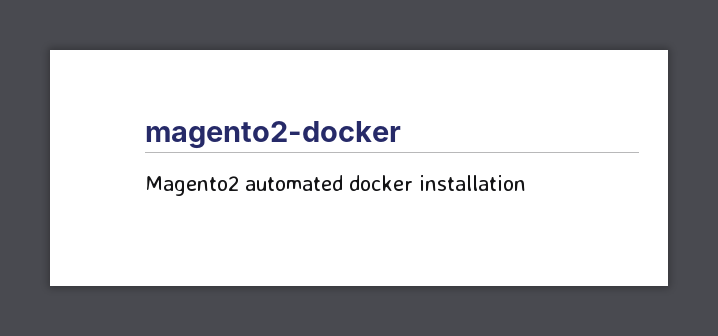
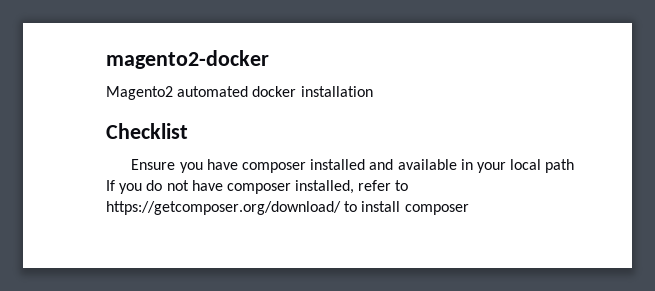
(526, 183) none -> [106,123,188,139] [131,159,575,173] [106,180,409,194] [106,201,469,215] // Checklist // Ensure you have composer installed and available in your local path If you do not have composer installed, refer to https://getcomposer.org/download/ to install composer

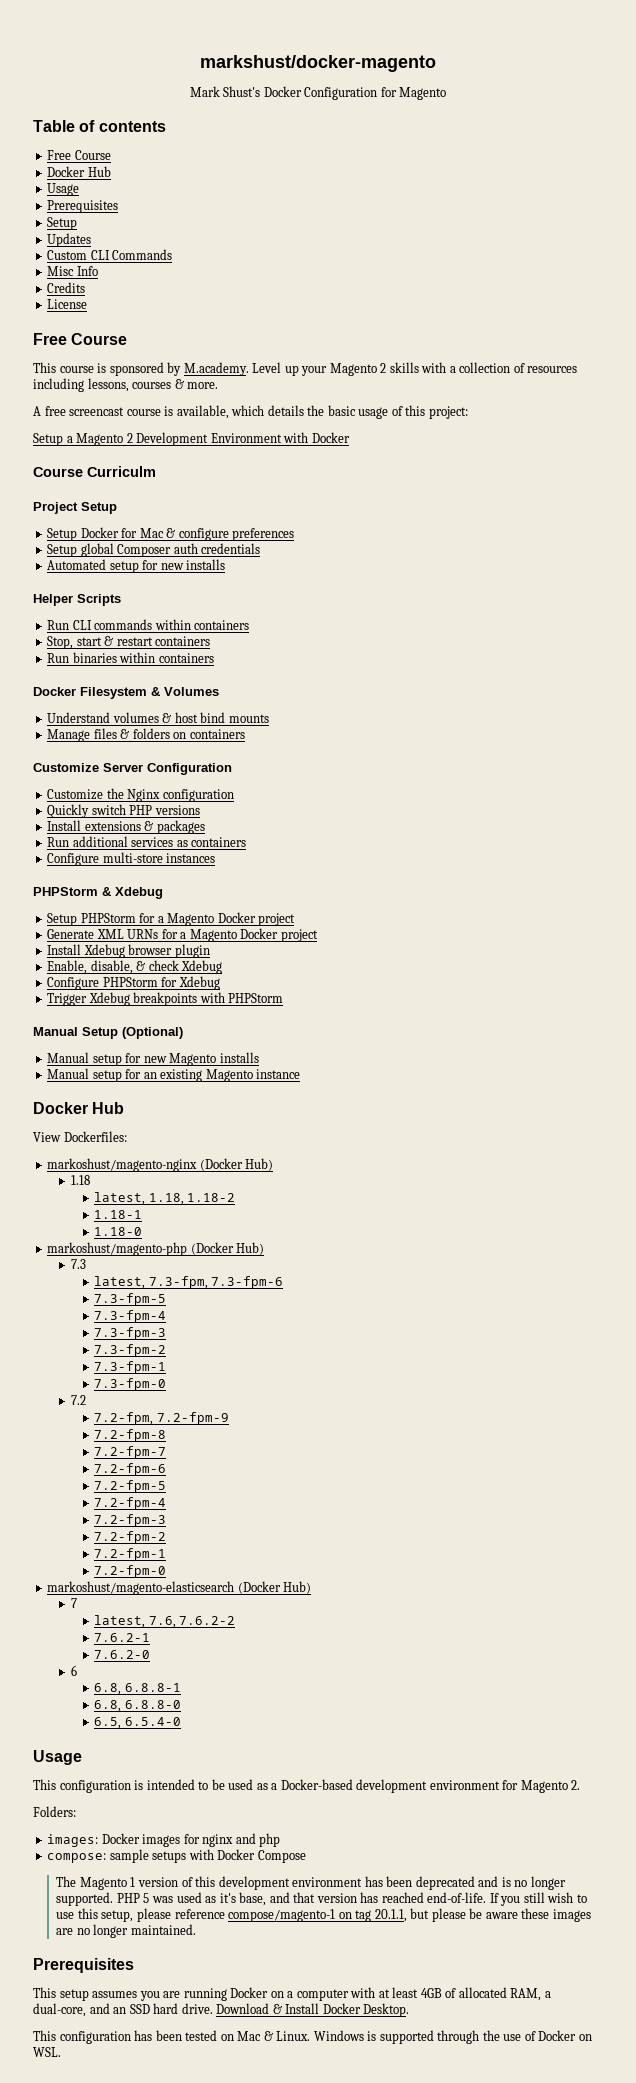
[106,50,269,69] [106,86,373,100] [106,123,188,139] [131,159,575,173] [106,180,409,194] [106,201,469,215] magento2-docker // Magento2 automated docker installation // Checklist // Ensure you have composer installed and available in your local path If you do not have composer installed, refer to https://getcomposer.org/download/ to install composer -> [200,55,436,72] [189,86,447,100] [33,120,166,132] [47,150,111,160] [47,166,111,177] [47,183,80,196] [47,200,119,213] [47,217,78,230] [47,233,92,247] [47,249,173,260] [47,266,98,276] [47,282,86,293] [47,299,88,309] [33,333,128,345] [33,362,578,376] [33,378,219,392] [33,405,468,419] [33,432,350,446] [33,466,156,477] [33,502,117,514] [47,527,295,541] [47,543,261,557] [47,559,226,573] [33,594,121,606] [47,619,250,630] [47,636,211,649] [47,652,214,663] [33,687,219,699] [47,712,269,723] [47,728,245,742] [33,763,232,775] [47,788,234,802] [47,804,200,818] [47,820,205,834] [47,836,247,847] [47,852,216,866] [33,887,163,899] [47,912,296,926] [47,928,318,942] [47,944,210,958] [47,960,223,974] [47,976,220,990] [47,992,284,1006] [33,1027,183,1039] [47,1052,259,1066] [47,1068,301,1082] [33,1102,125,1114] [33,1131,127,1142] [47,1158,274,1172] [70,1175,90,1185] [94,1192,236,1205] [94,1210,143,1219] [94,1227,143,1236] [47,1242,265,1256] [70,1259,86,1269] [94,1276,284,1289] [94,1293,167,1306] [94,1310,167,1323] [94,1327,167,1340] [94,1344,167,1357] [94,1361,167,1374] [94,1378,167,1391] [70,1395,86,1405] [94,1412,229,1425] [94,1429,167,1442] [94,1446,167,1459] [94,1463,167,1476] [94,1480,167,1493] [94,1497,167,1510] [94,1514,167,1527] [94,1531,167,1544] [94,1548,167,1561] [94,1565,167,1578] [47,1581,312,1595] [70,1598,77,1608] [94,1615,236,1628] [94,1633,151,1642] [94,1650,151,1659] [70,1665,77,1676] [94,1683,181,1695] [94,1700,181,1712] [94,1717,181,1729] [33,1750,82,1765] [33,1779,581,1793] [33,1806,76,1817] [47,1833,281,1847] [47,1849,306,1863] [56,1876,566,1890] [56,1892,587,1906] [56,1908,591,1922] [56,1924,196,1938] [33,1958,134,1973] [33,1987,551,2001] [33,2003,410,2017] [33,2030,592,2044] [33,2047,61,2057] markshust/docker-magento // Mark Shust's Docker Configuration for Magento // Table of contents // Free Course // Docker Hub // Usage // Prerequisites // Setup // Updates // Custom CLI Commands // Misc Info // Credits // License // Free Course // This course is sponsored by M.academy. Level up your Magento 2 skills with a collection of resources including lessons, courses & more. // A free screencast course is available, which details the basic usage of this project: // Setup a Magento 2 Development Environment with Docker // Course Curriculm // Project Setup // Setup Docker for Mac & configure preferences // Setup global Composer auth credentials // Automated setup for new installs // Helper Scripts // Run CLI commands within containers // Stop, start & restart containers // Run binaries within containers // Docker Filesystem & Volumes // Understand volumes & host bind mounts // Manage files & folders on containers // Customize Server Configuration // Customize the Nginx configuration // Quickly switch PHP versions // Install extensions & packages // Run additional services as containers // Configure multi-store instances // PHPStorm & Xdebug // Setup PHPStorm for a Magento Docker project // Generate XML URNs for a Magento Docker project // Install Xdebug browser plugin // Enable, disable, & check Xdebug // Configure PHPStorm for Xdebug // Trigger Xdebug breakpoints with PHPStorm // Manual Setup (Optional) // Manual setup for new Magento installs // Manual setup for an existing Magento instance // Docker Hub // View Dockerfiles: // markoshust/magento-nginx (Docker Hub) // 1.18 // latest, 1.18, 1.18-2 // 1.18-1 // 1.18-0 // markoshust/magento-php (Docker Hub) // 7.3 // latest, 7.3-fpm, 7.3-fpm-6 // 7.3-fpm-5 // 7.3-fpm-4 // 7.3-fpm-3 // 7.3-fpm-2 // 7.3-fpm-1 // 7.3-fpm-0 // 7.2 // 7.2-fpm, 7.2-fpm-9 // 7.2-fpm-8 // 7.2-fpm-7 // 7.2-fpm-6 // 7.2-fpm-5 // 7.2-fpm-4 // 7.2-fpm-3 // 7.2-fpm-2 // 7.2-fpm-1 // 7.2-fpm-0 // markoshust/magento-elasticsearch (Docker Hub) // 7 // latest, 7.6, 7.6.2-2 // 7.6.2-1 // 7.6.2-0 // 6 // 6.8, 6.8.8-1 // 6.8, 6.8.8-0 // 6.5, 6.5.4-0 // Usage // This configuration is intended to be used as a Docker-based development environment for Magento 2. // Folders: // images: Docker images for nginx and php // compose: sample setups with Docker Compose // The Magento 1 version of this development environment has been deprecated and is no longer supported. PHP 5 was used as it's base, and that version has reached end-of-life. If you still wish to use this setup, please reference compose/magento-1 on tag 20.1.1, but please be aware these images are no longer maintained. // Prerequisites // This setup assumes you are running Docker on a computer with at least 4GB of allocated RAM, a dual-core, and an SSD hard drive. Download & Install Docker Desktop. // This configuration has been tested on Mac & Linux. Windows is supported through the use of Docker on WSL.

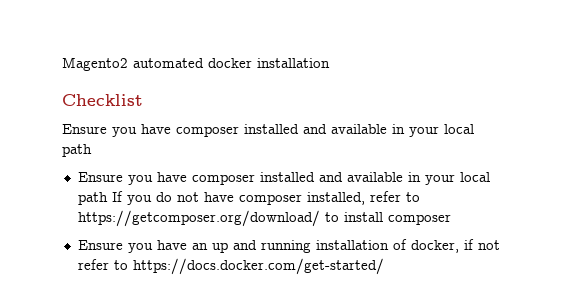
[200,55,436,72] [189,86,447,100] [33,120,166,132] [47,150,111,160] [47,166,111,177] [47,183,80,196] [47,200,119,213] [47,217,78,230] [47,233,92,247] [47,249,173,260] [47,266,98,276] [47,282,86,293] [47,299,88,309] [33,333,128,345] [33,362,578,376] [33,378,219,392] [33,405,468,419] [33,432,350,446] [33,466,156,477] [33,502,117,514] [47,527,295,541] [47,543,261,557] [47,559,226,573] [33,594,121,606] [47,619,250,630] [47,636,211,649] [47,652,214,663] [33,687,219,699] [47,712,269,723] [47,728,245,742] [33,763,232,775] [47,788,234,802] [47,804,200,818] [47,820,205,834] [47,836,247,847] [47,852,216,866] [33,887,163,899] [47,912,296,926] [47,928,318,942] [47,944,210,958] [47,960,223,974] [47,976,220,990] [47,992,284,1006] [33,1027,183,1039] [47,1052,259,1066] [47,1068,301,1082] [33,1102,125,1114] [33,1131,127,1142] [47,1158,274,1172] [70,1175,90,1185] [94,1192,236,1205] [94,1210,143,1219] [94,1227,143,1236] [47,1242,265,1256] [70,1259,86,1269] [94,1276,284,1289] [94,1293,167,1306] [94,1310,167,1323] [94,1327,167,1340] [94,1344,167,1357] [94,1361,167,1374] [94,1378,167,1391] [70,1395,86,1405] [94,1412,229,1425] [94,1429,167,1442] [94,1446,167,1459] [94,1463,167,1476] [94,1480,167,1493] [94,1497,167,1510] [94,1514,167,1527] [94,1531,167,1544] [94,1548,167,1561] [94,1565,167,1578] [47,1581,312,1595] [70,1598,77,1608] [94,1615,236,1628] [94,1633,151,1642] [94,1650,151,1659] [70,1665,77,1676] [94,1683,181,1695] [94,1700,181,1712] [94,1717,181,1729] [33,1750,82,1765] [33,1779,581,1793] [33,1806,76,1817] [47,1833,281,1847] [47,1849,306,1863] [56,1876,566,1890] [56,1892,587,1906] [56,1908,591,1922] [56,1924,196,1938] [33,1958,134,1973] [33,1987,551,2001] [33,2003,410,2017] [33,2030,592,2044] [33,2047,61,2057] markshust/docker-magento // Mark Shust's Docker Configuration for Magento // Table of contents // Free Course // Docker Hub // Usage // Prerequisites // Setup // Updates // Custom CLI Commands // Misc Info // Credits // License // Free Course // This course is sponsored by M.academy. Level up your Magento 2 skills with a collection of resources including lessons, courses & more. // A free screencast course is available, which details the basic usage of this project: // Setup a Magento 2 Development Environment with Docker // Course Curriculm // Project Setup // Setup Docker for Mac & configure preferences // Setup global Composer auth credentials // Automated setup for new installs // Helper Scripts // Run CLI commands within containers // Stop, start & restart containers // Run binaries within containers // Docker Filesystem & Volumes // Understand volumes & host bind mounts // Manage files & folders on containers // Customize Server Configuration // Customize the Nginx configuration // Quickly switch PHP versions // Install extensions & packages // Run additional services as containers // Configure multi-store instances // PHPStorm & Xdebug // Setup PHPStorm for a Magento Docker project // Generate XML URNs for a Magento Docker project // Install Xdebug browser plugin // Enable, disable, & check Xdebug // Configure PHPStorm for Xdebug // Trigger Xdebug breakpoints with PHPStorm // Manual Setup (Optional) // Manual setup for new Magento installs // Manual setup for an existing Magento instance // Docker Hub // View Dockerfiles: // markoshust/magento-nginx (Docker Hub) // 1.18 // latest, 1.18, 1.18-2 // 1.18-1 // 1.18-0 // markoshust/magento-php (Docker Hub) // 7.3 // latest, 7.3-fpm, 7.3-fpm-6 // 7.3-fpm-5 // 7.3-fpm-4 // 7.3-fpm-3 // 7.3-fpm-2 // 7.3-fpm-1 // 7.3-fpm-0 // 7.2 // 7.2-fpm, 7.2-fpm-9 // 7.2-fpm-8 // 7.2-fpm-7 // 7.2-fpm-6 // 7.2-fpm-5 // 7.2-fpm-4 // 7.2-fpm-3 // 7.2-fpm-2 // 7.2-fpm-1 // 7.2-fpm-0 // markoshust/magento-elasticsearch (Docker Hub) // 7 // latest, 7.6, 7.6.2-2 // 7.6.2-1 // 7.6.2-0 // 6 // 6.8, 6.8.8-1 // 6.8, 6.8.8-0 // 6.5, 6.5.4-0 // Usage // This configuration is intended to be used as a Docker-based development environment for Magento 2. // Folders: // images: Docker images for nginx and php // compose: sample setups with Docker Compose // The Magento 1 version of this development environment has been deprecated and is no longer supported. PHP 5 was used as it's base, and that version has reached end-of-life. If you still wish to use this setup, please reference compose/magento-1 on tag 20.1.1, but please be aware these images are no longer maintained. // Prerequisites // This setup assumes you are running Docker on a computer with at least 4GB of allocated RAM, a dual-core, and an SSD hard drive. Download & Install Docker Desktop. // This configuration has been tested on Mac & Linux. Windows is supported through the use of Docker on WSL. -> [62,57,330,71] [62,94,143,106] [62,124,474,137] [62,144,92,157] [77,172,490,185] [77,191,420,205] [77,210,451,227] [77,239,500,253] [77,258,384,275] Magento2 automated docker installation // Checklist // Ensure you have composer installed and available in your local path // Ensure you have composer installed and available in your local path If you do not have composer installed, refer to https://getcomposer.org/download/ to install composer // Ensure you have an up and running installation of docker, if not refer to https://docs.docker.com/get-started/

